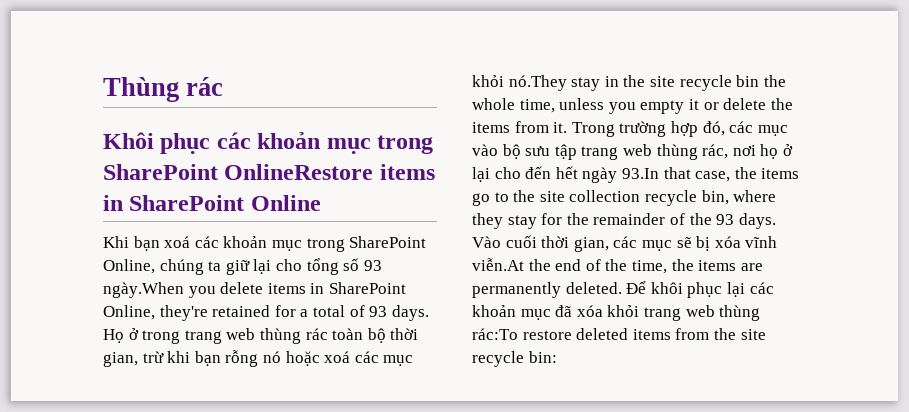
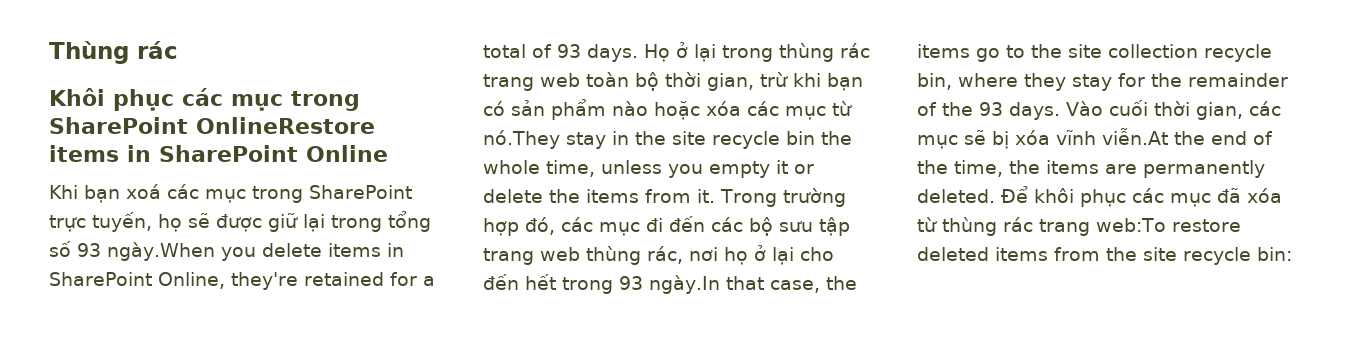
[257,132,321,149] khoản -> (223, 97) none
[223,236,427,252] [103,259,222,275] khoản mục trong SharePoint Online, chúng ta -> [205,185,412,203] [49,212,262,232] mục trong SharePoint trực tuyến, họ sẽ được
[275,259,302,271] cho -> [331,215,382,232] trong
[142,328,328,344] trong trang web thùng rác -> [694,43,870,62] [483,73,580,91] lại trong thùng rác trang web
[225,350,414,367] [472,75,504,87] rỗng nó hoặc xoá các mục khỏi -> [483,99,852,120] có sản phẩm nào hoặc xóa các mục từ
[472,144,498,156] vào -> [646,216,743,232] đi đến các
[582,167,659,183] ngày 93.In -> [562,275,720,294] trong 93 ngày.In
[726,282,774,297] [472,305,761,321] [472,328,518,340] lại các khoản mục đã xóa khỏi trang web thùng rác:To -> [1132,188,1282,207] [917,217,1166,236] các mục đã xóa từ thùng rác trang web:To

